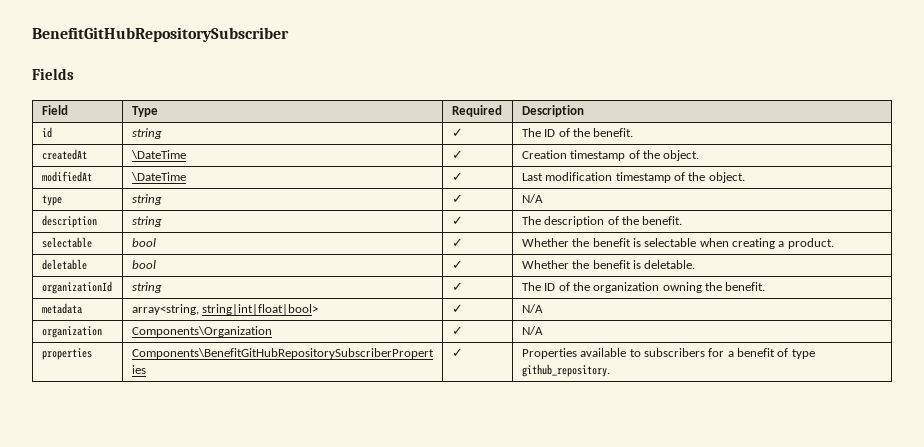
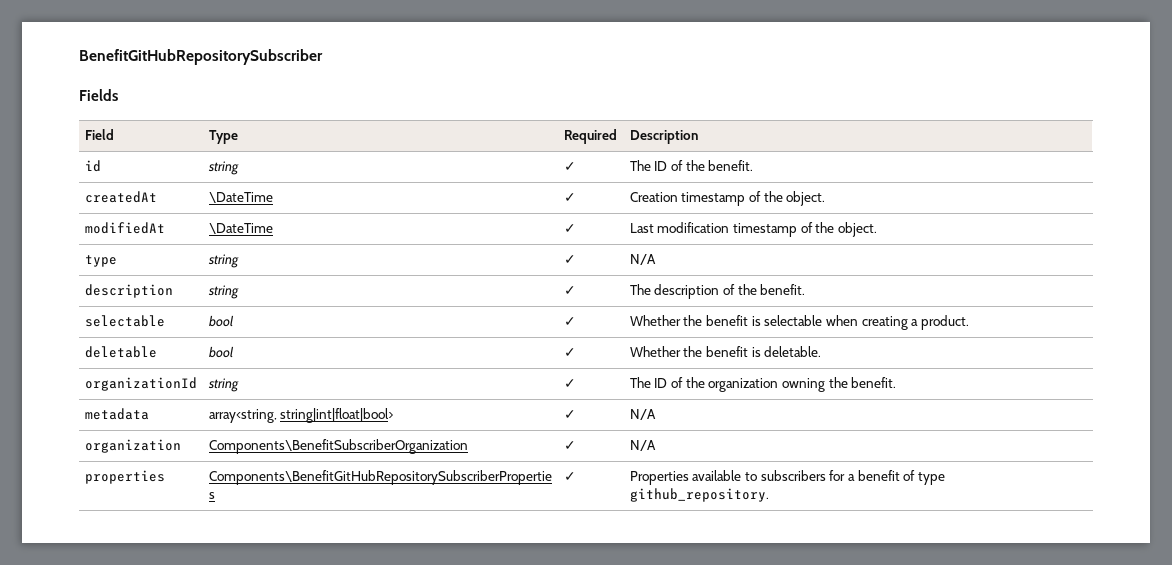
[131,326,272,337] Components\Organization -> [208,439,468,454] Components\BenefitSubscriberOrganization

